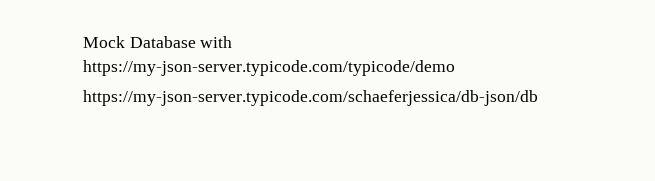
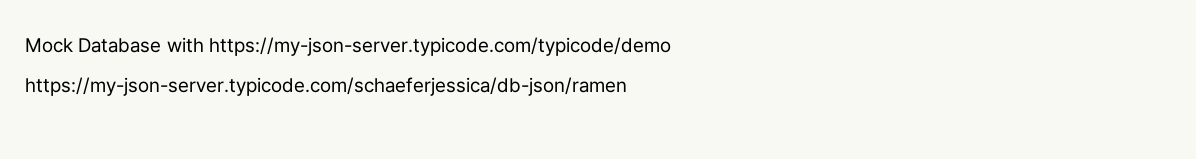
[83,90,538,106] https://my-json-server.typicode.com/schaeferjessica/db-json/db -> [25,77,627,96] https://my-json-server.typicode.com/schaeferjessica/db-json/ramen

